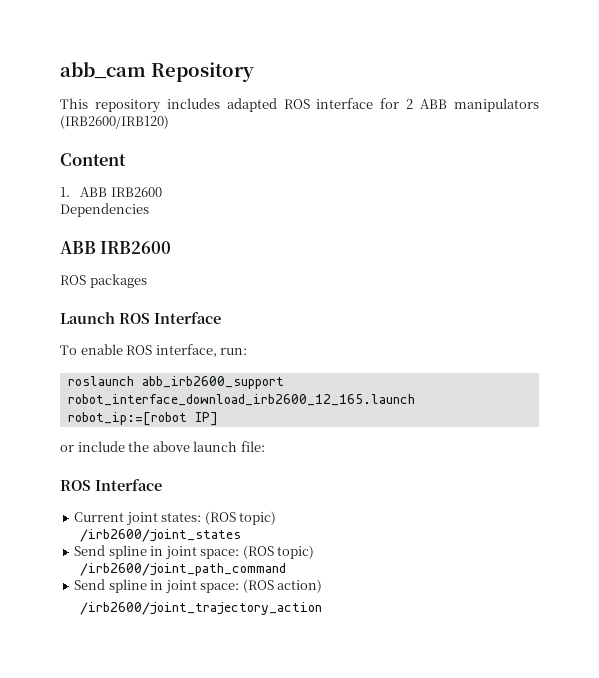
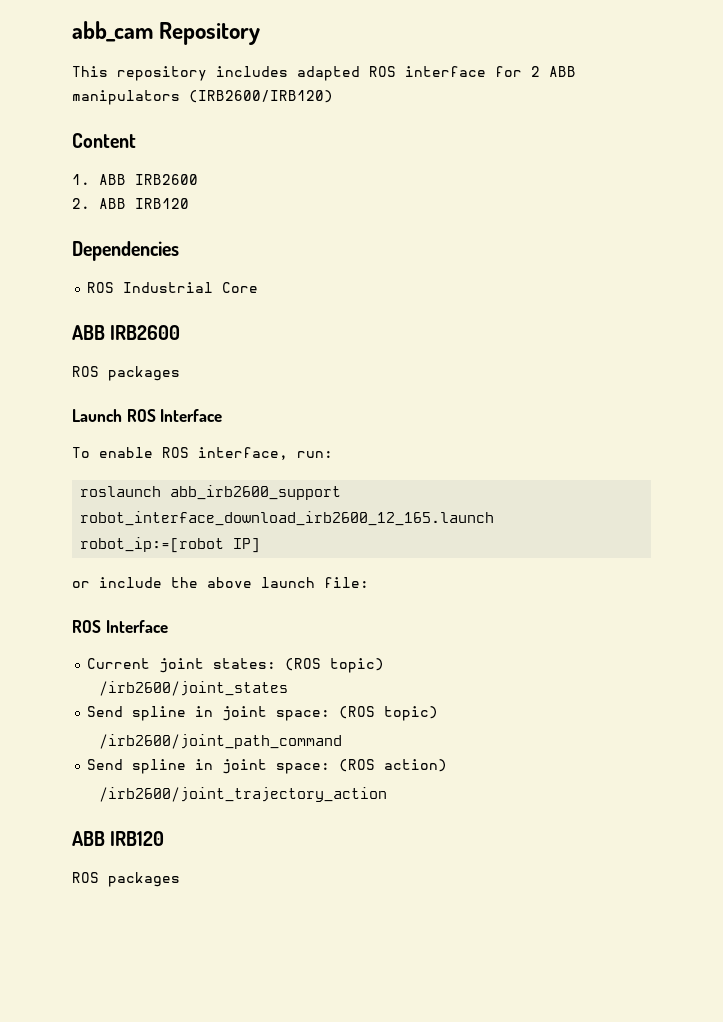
[60,203,149,217] Dependencies -> [72,198,189,209] [72,241,179,261] [87,282,259,293] 2. ABB IRB120 // Dependencies // ROS Industrial Core
(323, 608) none -> [72,831,165,846] [72,872,180,887] // ABB IRB120 // ROS packages

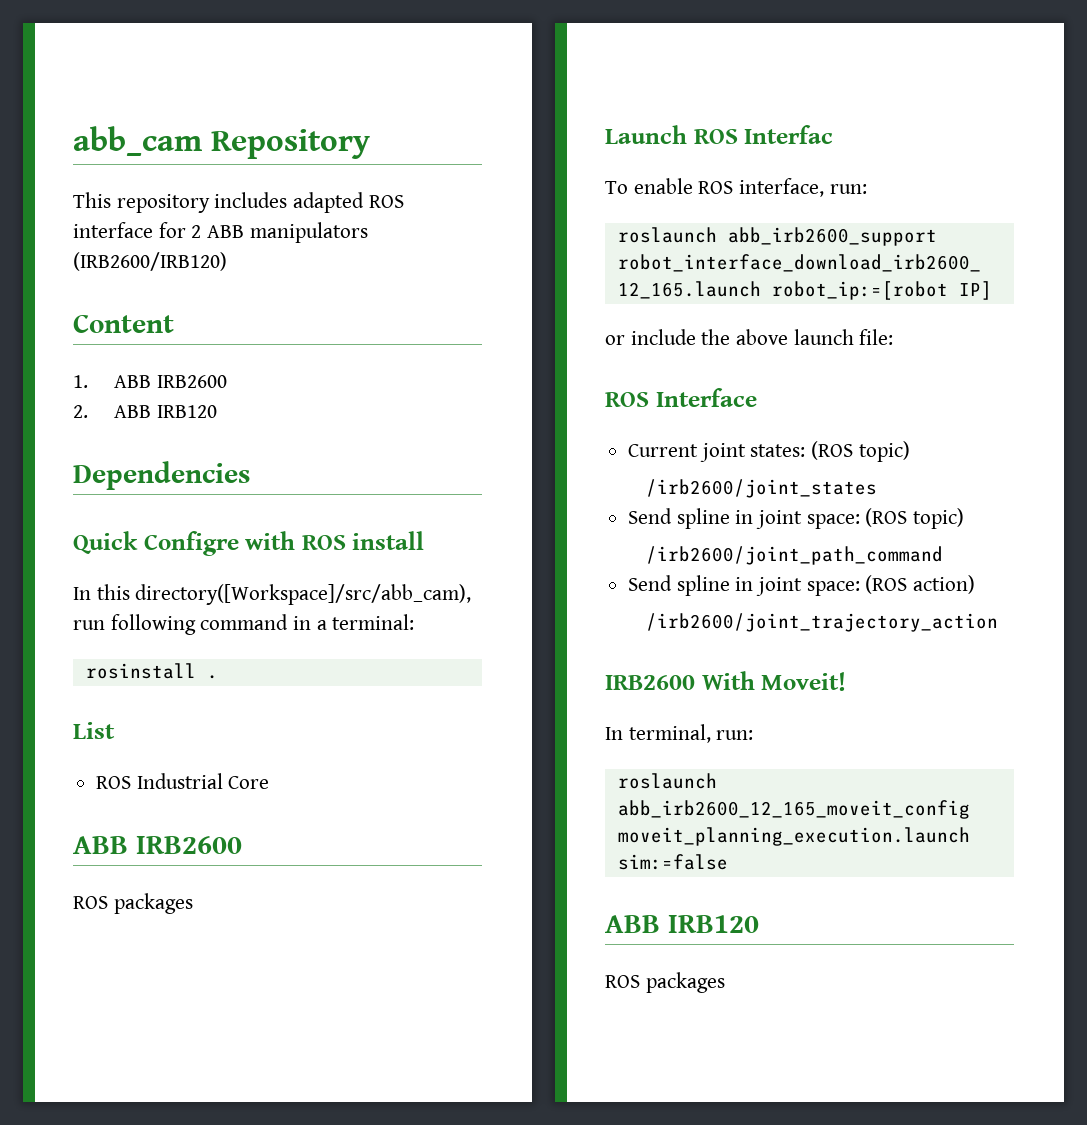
(179, 251) none -> [73,531,425,556] [73,584,472,605] [73,614,415,635] [85,663,218,679] [73,722,115,739] // Quick Configre with ROS install // In this directory([Workspace]/src/abb_cam), run following command in a terminal: // rosinstall . // List
[160,409,223,422] Interface -> [744,125,834,144] Interfac
(387, 794) none -> [605,671,847,691] [605,724,754,743] [617,773,717,789] [617,800,970,819] [617,827,970,846] [617,854,728,870] // IRB2600 With Moveit! // In terminal, run: // roslaunch abb_irb2600_12_165_moveit_config moveit_planning_execution.launch sim:=false

